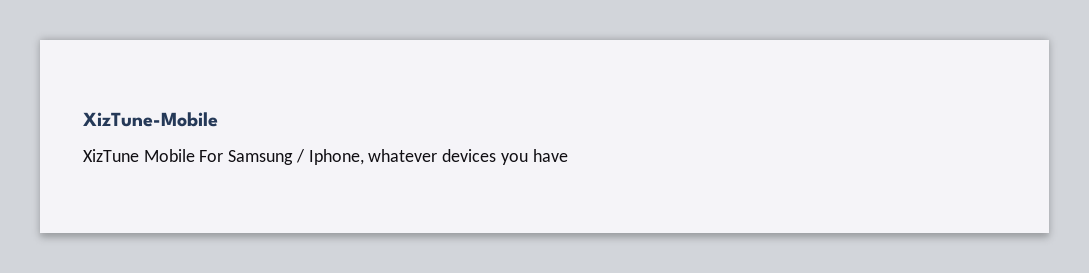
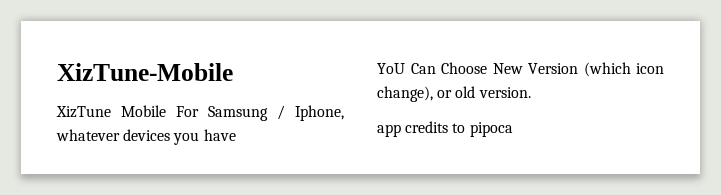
(568, 155) none -> [377,62,664,77] [377,86,531,102] [377,121,513,137] // YoU Can Choose New Version (which icon change), or old version. // app credits to pipoca

